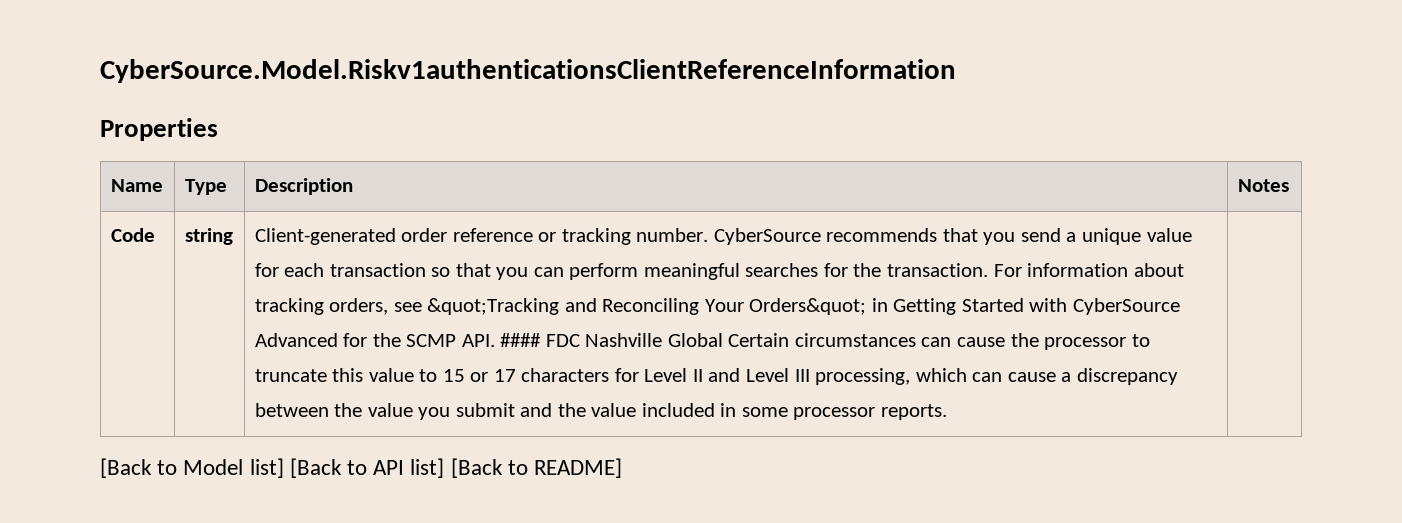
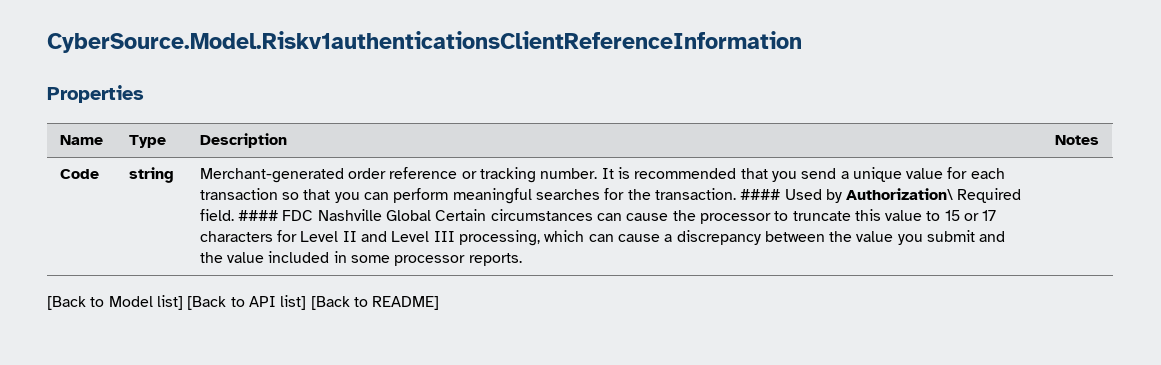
[254,228,396,245] Client-generated -> [199,168,344,183] Merchant-generated
[713,228,938,245] CyberSource recommends -> [601,167,737,179] It is recommended
[993,263,1184,277] [254,298,1181,315] [254,333,495,347] For information about tracking orders, see &quot;Tracking and Reconciling Your Orders&quot; in Getting Started with CyberSource Advanced for the SCMP API. -> [740,188,1022,203] [199,209,234,221] #### Used by Authorization\ Required field.

